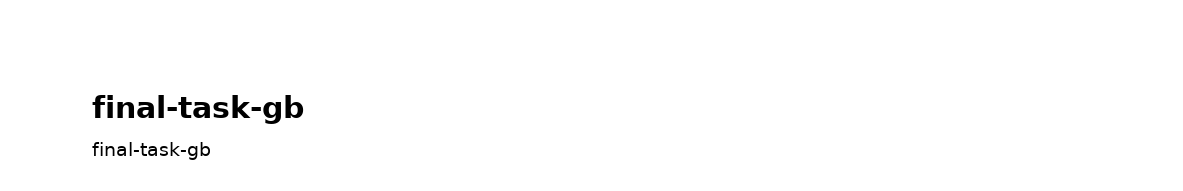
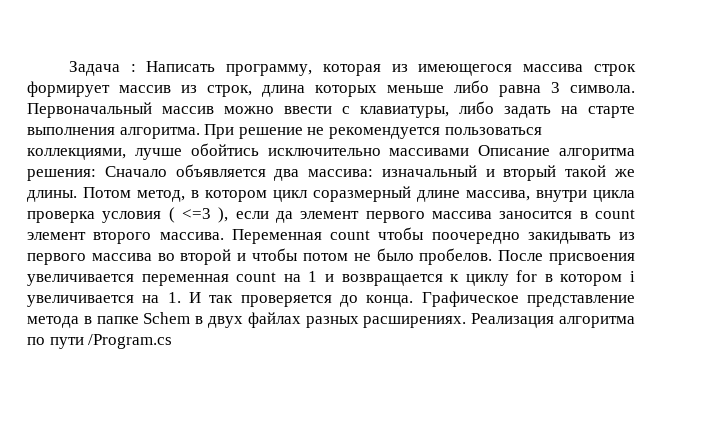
[92,95,304,124] [92,142,211,160] final-task-gb // final-task-gb -> [68,61,636,76] [27,80,635,97] [27,101,635,118] [27,124,542,139] [27,143,635,160] [27,164,635,181] [27,186,635,202] [27,207,635,223] [27,227,635,244] [27,248,635,265] [27,270,635,286] [27,291,635,307] [27,312,635,328] [27,334,173,349] Задача : Написать программу, которая из имеющегося массива строк формирует массив из строк, длина которых меньше либо равна 3 символа. Первоначальный массив можно ввести с клавиатуры, либо задать на старте выполнения алгоритма. При решение не рекомендуется пользоваться коллекциями, лучше обойтись исключительно массивами Описание алгоритма решения: Сначало объявляется два массива: изначальный и вторый такой же длины. Потом метод, в котором цикл соразмерный длине массива, внутри цикла проверка условия ( <=3 ), если да элемент первого массива заносится в count элемент второго массива. Переменная count чтобы поочередно закидывать из первого массива во второй и чтобы потом не было пробелов. После присвоения увеличивается переменная count на 1 и возвращается к циклу for в котором i увеличивается на 1. И так проверяется до конца. Графическое представление метода в папке Schem в двух файлах разных расширениях. Реализация алгоритма по пути /Program.cs

